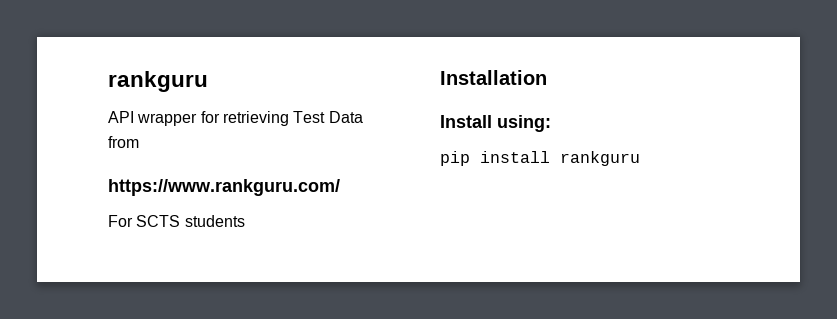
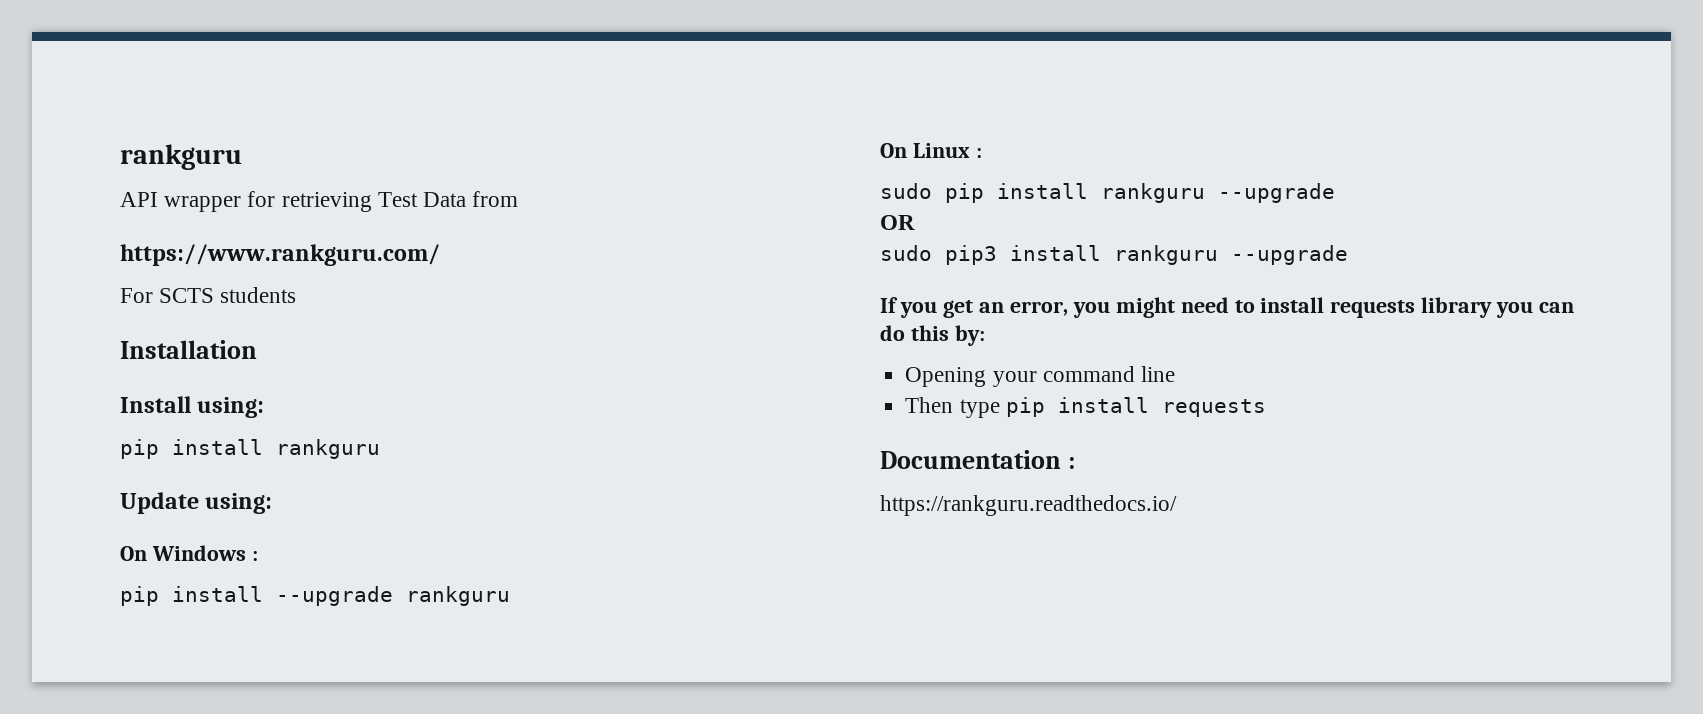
(640, 158) none -> [120,492,273,514] [120,545,258,561] [120,586,510,606] [880,143,982,158] [880,183,1335,203] [880,215,915,230] [880,245,1348,265] [880,297,1575,318] [880,325,985,346] [905,366,1175,387] [905,397,1266,418] [880,450,1075,469] [880,495,1177,516] // Update using: // On Windows : // pip install --upgrade rankguru // On Linux : // sudo pip install rankguru --upgrade // OR // sudo pip3 install rankguru --upgrade // If you get an error, you might need to install requests library you can do this by: // Opening your command line // Then type pip install requests // Documentation : // https://rankguru.readthedocs.io/

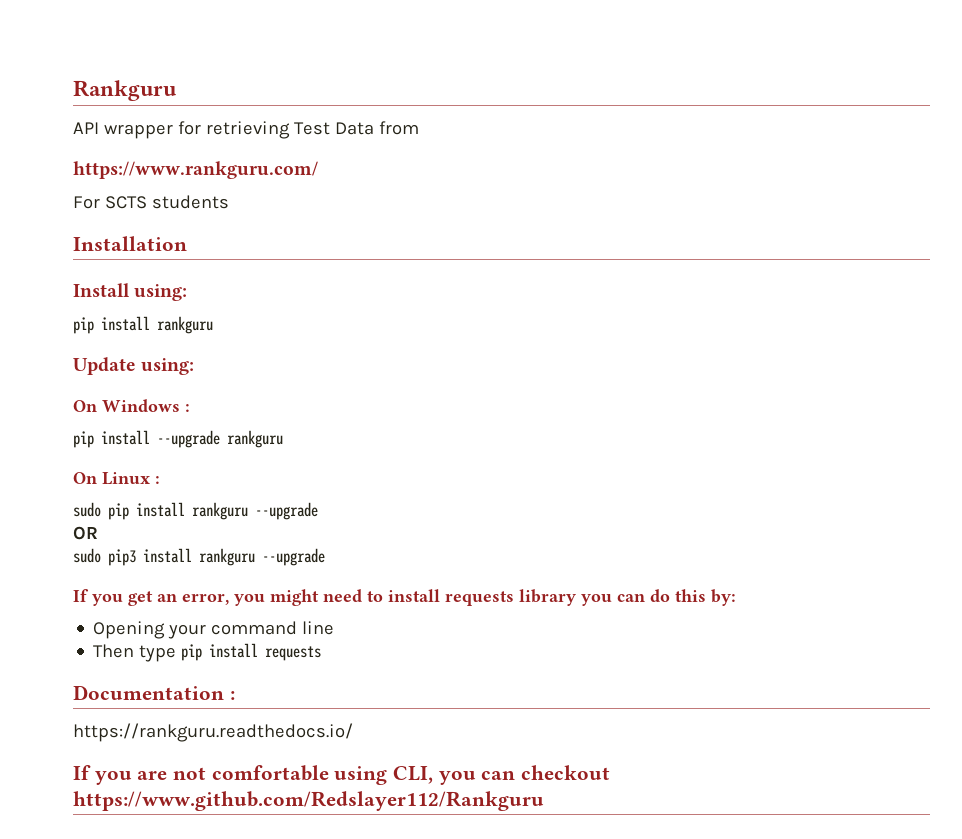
[120,144,242,170] rankguru -> [73,80,177,101] Rankguru
(1177, 505) none -> [73,765,611,785] [73,791,544,811] // If you are not comfortable using CLI, you can checkout https://www.github.com/Redslayer112/Rankguru

